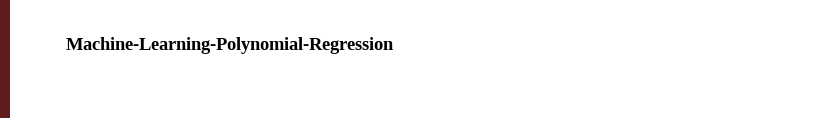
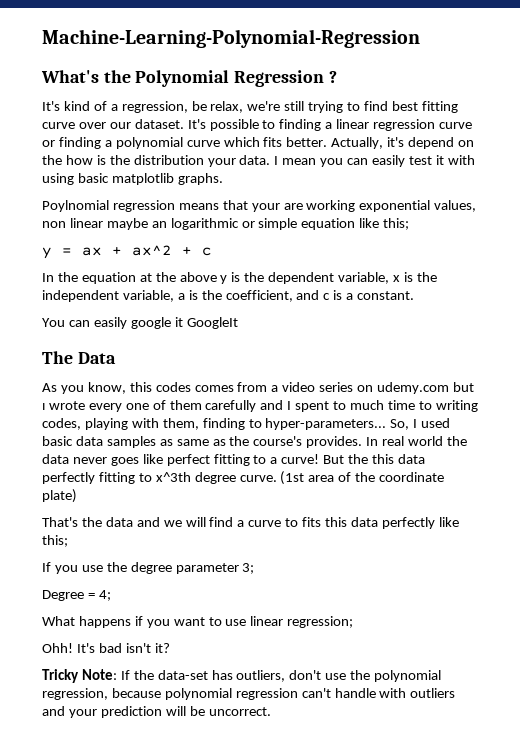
(394, 45) none -> [41,70,337,87] [42,101,458,113] [42,119,473,131] [42,137,475,149] [42,155,475,167] [42,173,223,185] [42,200,477,212] [42,218,410,230] [42,245,212,259] [42,272,437,284] [42,290,415,302] [42,317,238,329] [42,351,116,364] [42,382,474,394] [42,400,478,412] [42,418,451,430] [42,436,467,448] [42,454,425,466] [42,471,445,485] [42,489,77,503] [42,517,459,529] [42,535,68,547] [42,562,255,574] [42,590,111,601] [42,616,354,628] [42,643,170,653] [42,669,442,683] [42,688,456,700] [42,706,271,718] // What's the Polynomial Regression ? // It's kind of a regression, be relax, we're still trying to find best fitting curve over our dataset. It's possible to finding a linear regression curve or finding a polynomial curve which fits better. Actually, it's depend on the how is the distribution your data. I mean you can easily test it with using basic matplotlib graphs. // Poylnomial regression means that your are working exponential values, non linear maybe an logarithmic or simple equation like this; // y = ax + ax^2 + c // In the equation at the above y is the dependent variable, x is the independent variable, a is the coefficient, and c is a constant. // You can easily google it GoogleIt // The Data // As you know, this codes comes from a video series on udemy.com but ı wrote every one of them carefully and I spent to much time to writing codes, playing with them, finding to hyper-parameters... So, I used basic data samples as same as the course's provides. In real world the data never goes like perfect fitting to a curve! But the this data perfectly fitting to x^3th degree curve. (1st area of the coordinate plate) // That's the data and we will find a curve to fits this data perfectly like this; // If you use the degree parameter 3; // Degree = 4; // What happens if you want to use linear regression; // Ohh! It's bad isn't it? // Tricky Note: If the data-set has outliers, don't use the polynomial regression, because polynomial regression can't handle with outliers and your prediction will be uncorrect.

